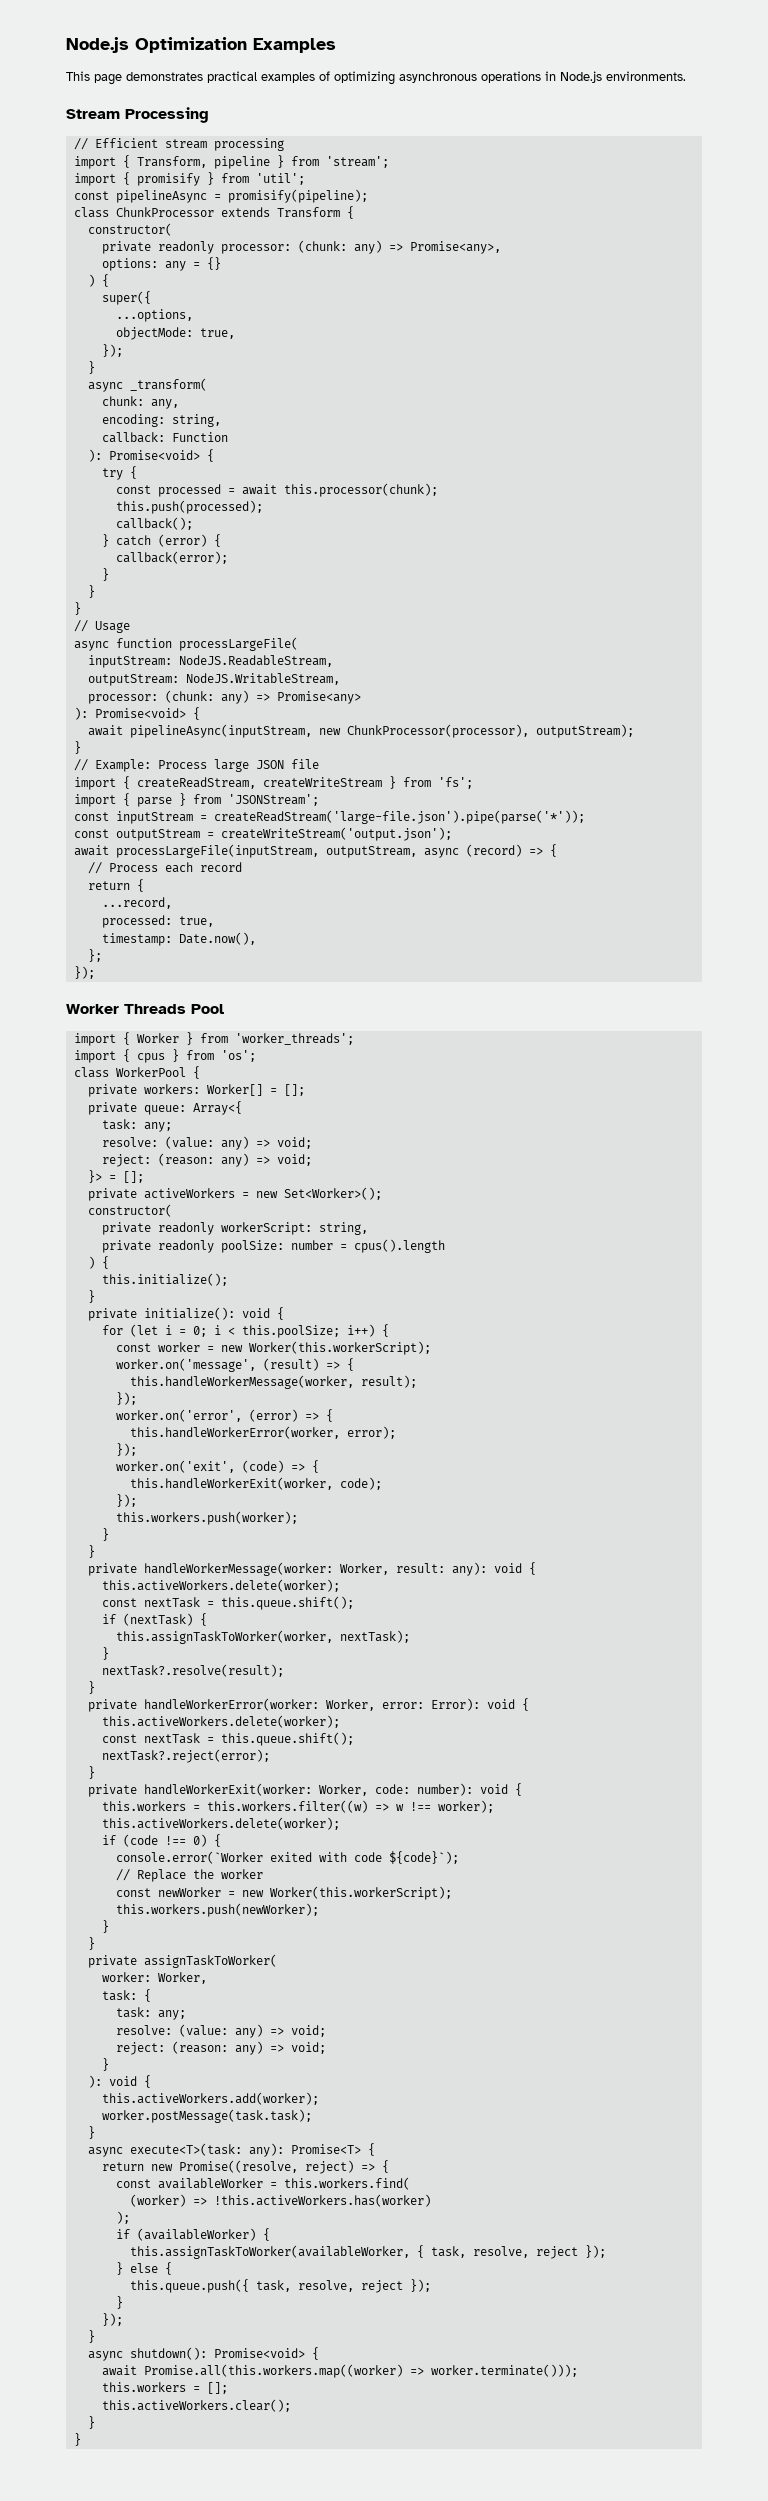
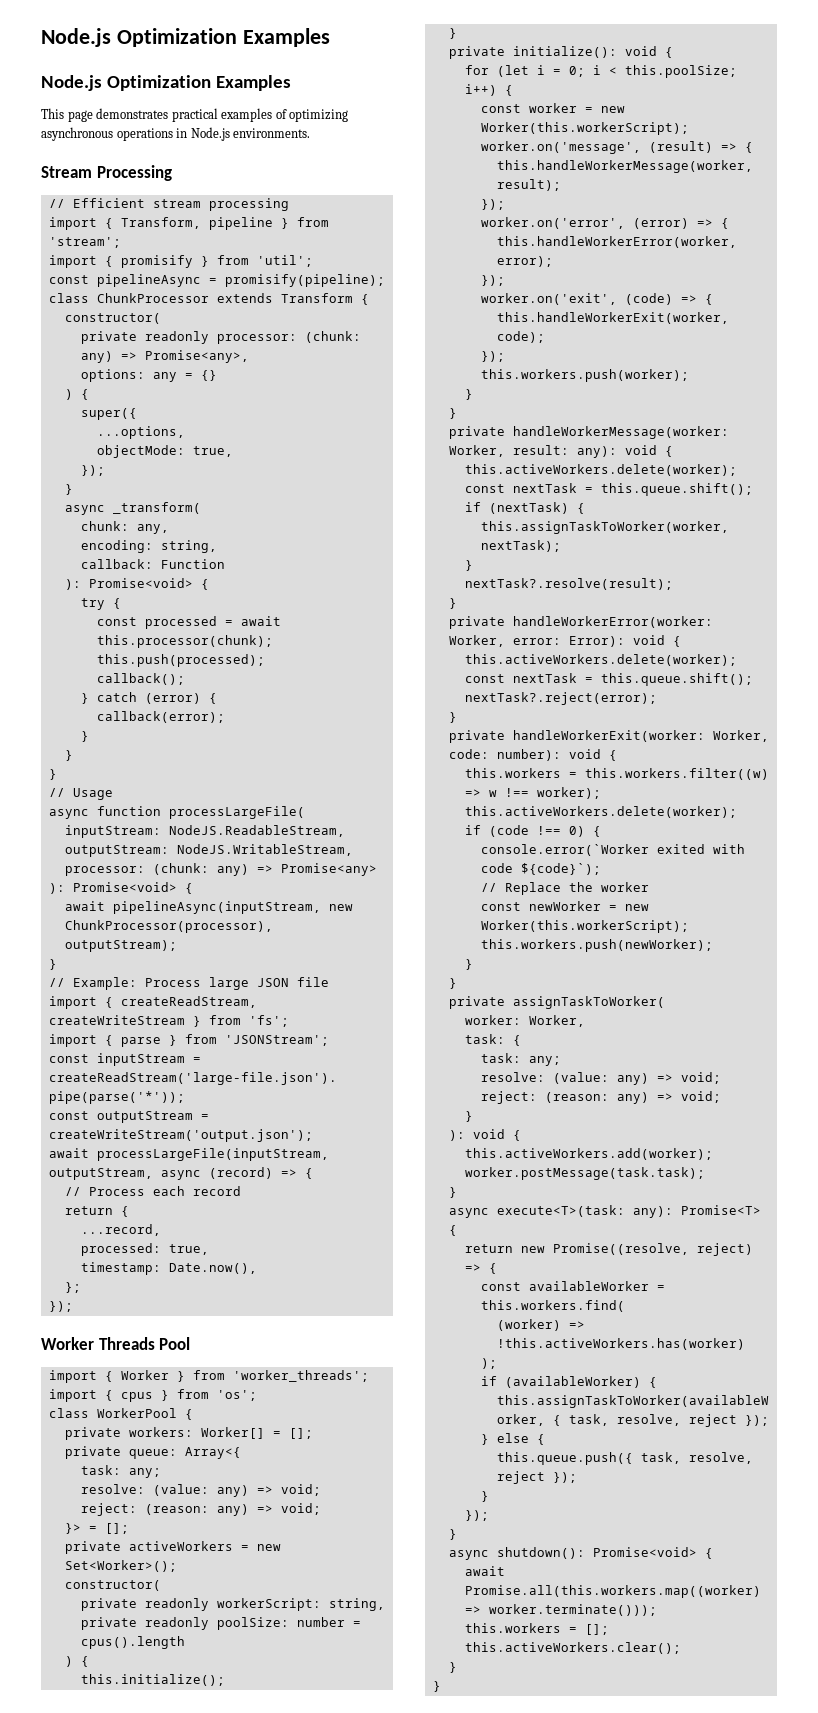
[66,37,336,53] Node.js Optimization Examples -> [41,28,330,47] [41,75,292,91] Node.js Optimization Examples // Node.js Optimization Examples

